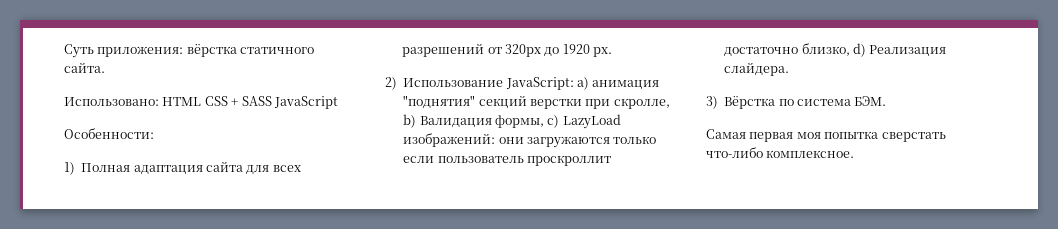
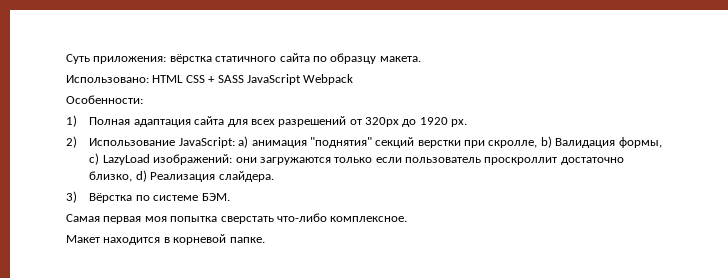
[64,62,105,73] сайта. -> [279,53,421,64] сайта по образцу макета.
(338, 102) none -> [303,74,354,85] Webpack
[797,99,851,106] система -> [153,195,199,201] системе
(855, 154) none -> [66,234,265,245] // Макет находится в корневой папке.

